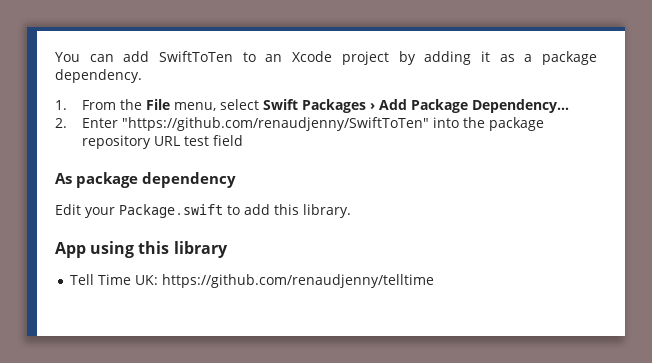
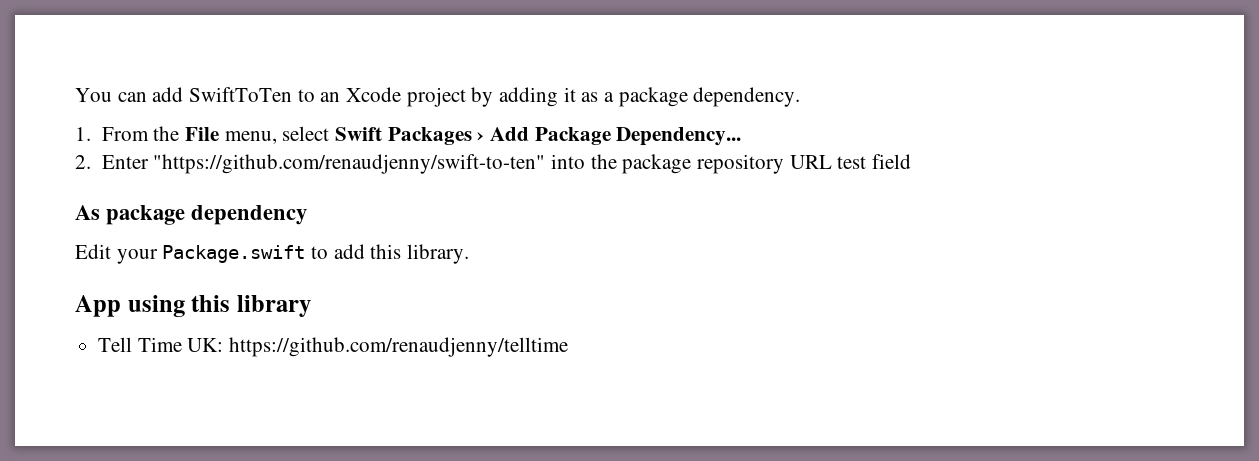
[121,117,429,131] "https://github.com/renaudjenny/SwiftToTen" -> [153,154,546,174] "https://github.com/renaudjenny/swift-to-ten"

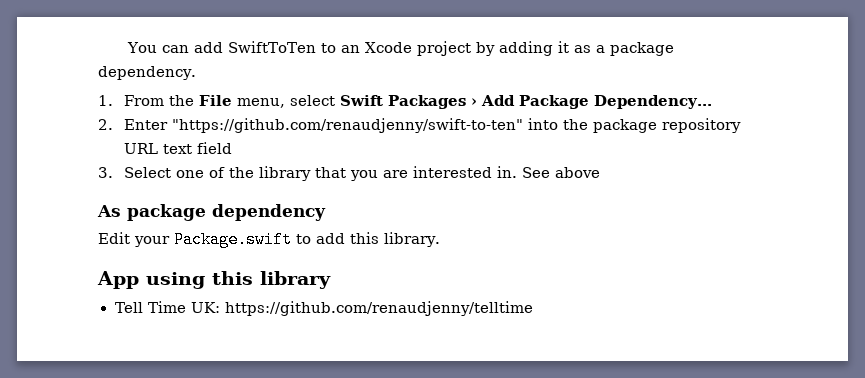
[837,156,867,169] test -> [162,144,192,154] text
(912, 161) none -> [98,166,600,181] // 3. Select one of the library that you are interested in. See above

